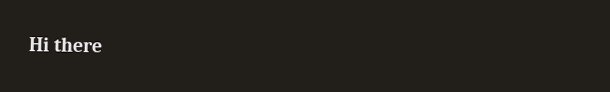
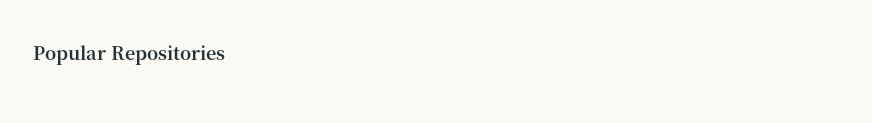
[28,36,104,53] Hi there -> [33,45,225,65] Popular Repositories

